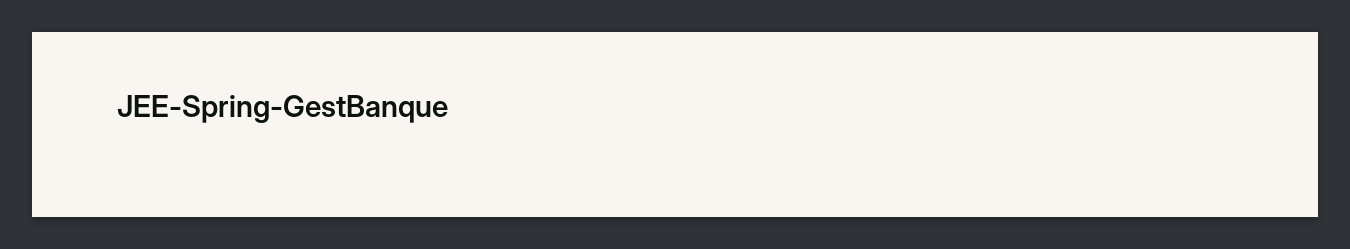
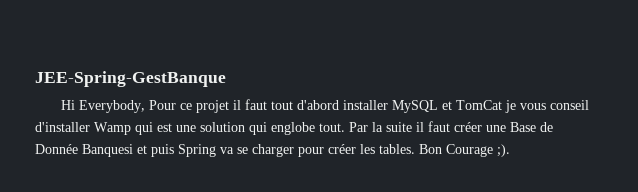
(448, 109) none -> [61,99,590,113] [35,121,553,135] [35,144,510,157] // Hi Everybody, Pour ce projet il faut tout d'abord installer MySQL et TomCat je vous conseil d'installer Wamp qui est une solution qui englobe tout. Par la suite il faut créer une Base de Donnée Banquesi et puis Spring va se charger pour créer les tables. Bon Courage ;).

